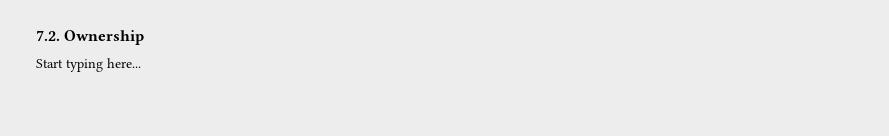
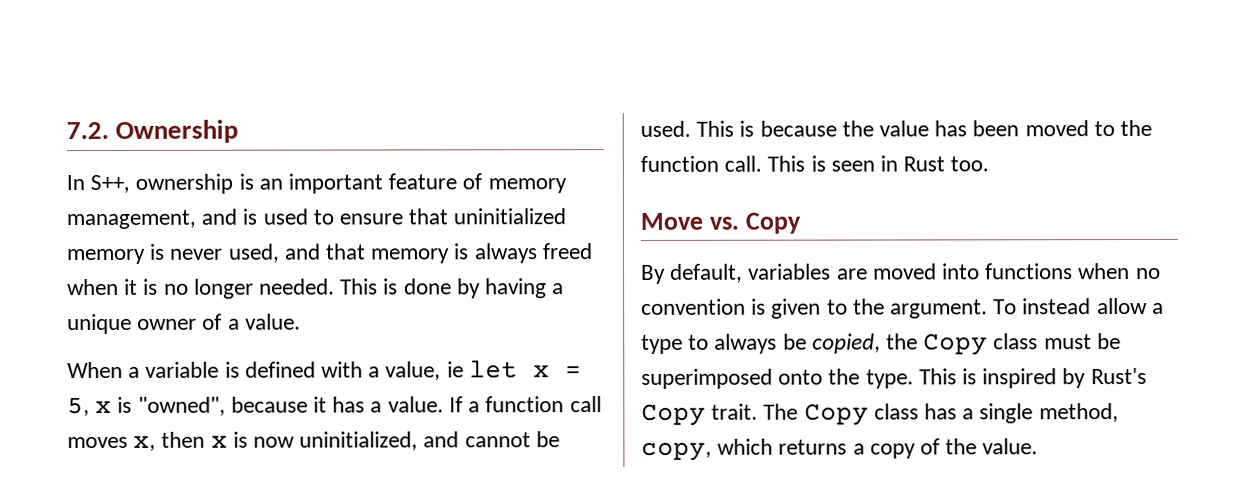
[36,58,141,72] Start typing here... -> [66,173,567,194] [66,208,567,230] [66,243,593,265] [67,278,565,299] [67,313,301,335] [67,360,582,381] [67,396,602,417] [67,431,560,451] [640,119,1153,137] [640,155,990,172] [640,212,801,234] [641,263,1161,284] [641,297,1164,319] [641,333,1121,356] [641,367,1147,389] [641,403,1119,426] [641,438,1039,461] In S++, ownership is an important feature of memory management, and is used to ensure that uninitialized memory is never used, and that memory is always freed when it is no longer needed. This is done by having a unique owner of a value. // When a variable is defined with a value, ie let x = 5, x is "owned", because it has a value. If a function call moves x, then x is now uninitialized, and cannot be used. This is because the value has been moved to the function call. This is seen in Rust too. // Move vs. Copy // By default, variables are moved into functions when no convention is given to the argument. To instead allow a type to always be copied, the Copy class must be superimposed onto the type. This is inspired by Rust's Copy trait. The Copy class has a single method, copy, which returns a copy of the value.

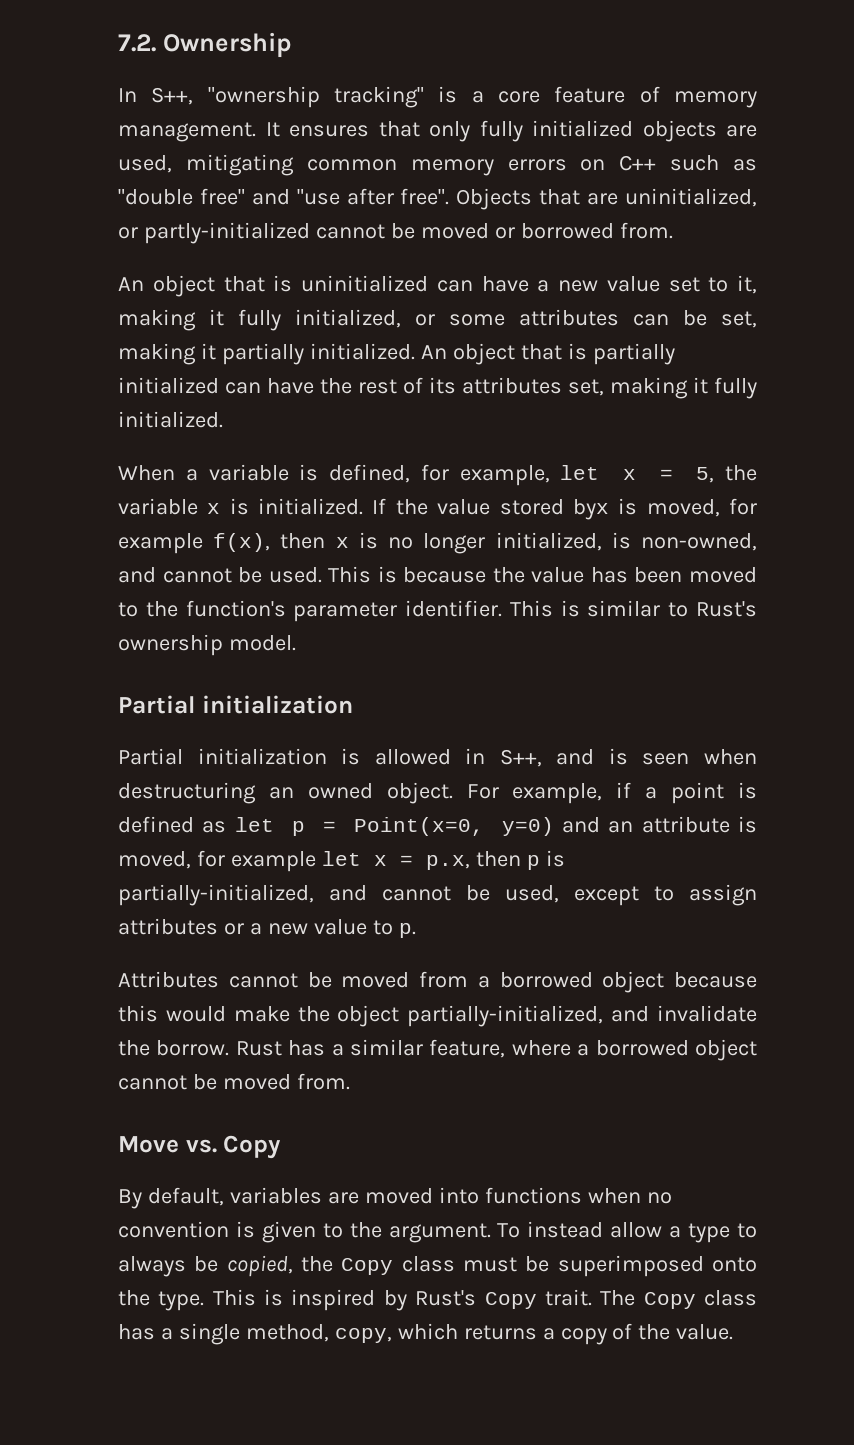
[135,173,567,194] [66,208,567,230] [66,243,593,265] [67,278,565,299] [67,313,301,335] [67,360,582,381] [67,396,602,417] [67,431,419,451] ownership is an important feature of memory management, and is used to ensure that uninitialized memory is never used, and that memory is always freed when it is no longer needed. This is done by having a unique owner of a value. // When a variable is defined with a value, ie let x = 5, x is "owned", because it has a value. If a function call moves x, then x is now uninitialized, -> [207,86,757,108] [118,120,757,142] [118,154,757,176] [118,188,758,210] [118,222,673,244] [118,275,757,297] [118,309,757,331] [118,343,675,365] [118,377,757,399] [118,411,223,428] [118,464,757,486] [118,498,758,520] [118,532,757,554] "ownership tracking" is a core feature of memory management. It ensures that only fully initialized objects are used, mitigating common memory errors on C++ such as "double free" and "use after free". Objects that are uninitialized, or partly-initialized cannot be moved or borrowed from. // An object that is uninitialized can have a new value set to it, making it fully initialized, or some attributes can be set, making it partially initialized. An object that is partially initialized can have the rest of its attributes set, making it fully initialized. // When a variable is defined, for example, let x = 5, the variable x is initialized. If the value stored byx is moved, for example f(x), then x is no longer initialized, is non-owned,
[640,155,990,172] function call. This is seen in Rust too. -> [185,600,757,622] [118,634,296,656] [118,695,353,714] [118,748,757,767] [118,782,758,804] [118,816,757,836] [118,850,565,872] [118,884,757,906] [118,918,416,938] [118,971,757,993] [118,1005,758,1027] [118,1039,757,1061] [118,1073,350,1090] function's parameter identifier. This is similar to Rust's ownership model. // Partial initialization // Partial initialization is allowed in S++, and is seen when destructuring an owned object. For example, if a point is defined as let p = Point(x=0, y=0) and an attribute is moved, for example let x = p.x, then p is partially-initialized, and cannot be used, except to assign attributes or a new value to p. // Attributes cannot be moved from a borrowed object because this would make the object partially-initialized, and invalidate the borrow. Rust has a similar feature, where a borrowed object cannot be moved from.

